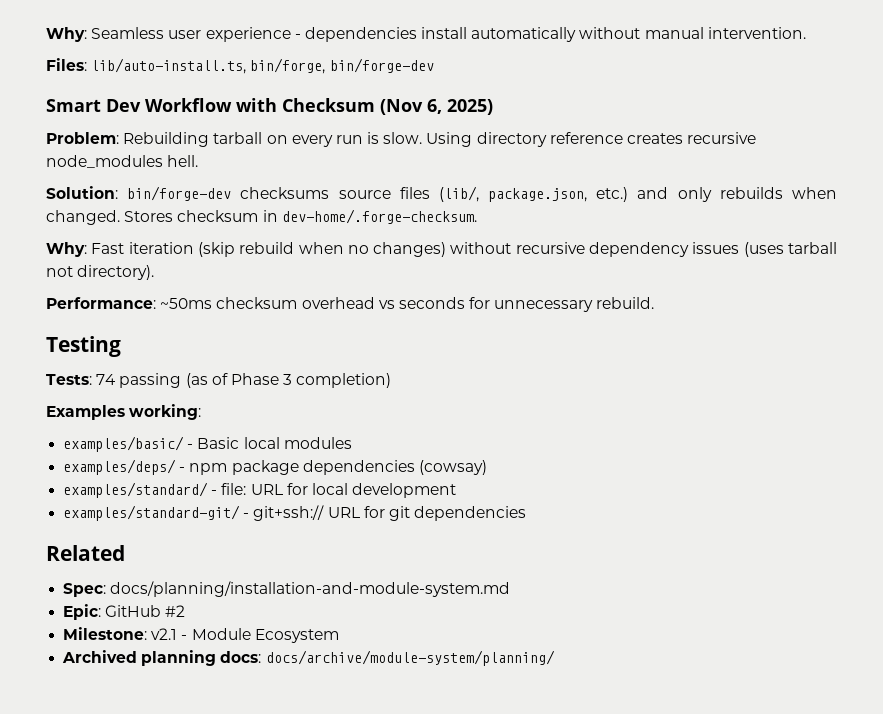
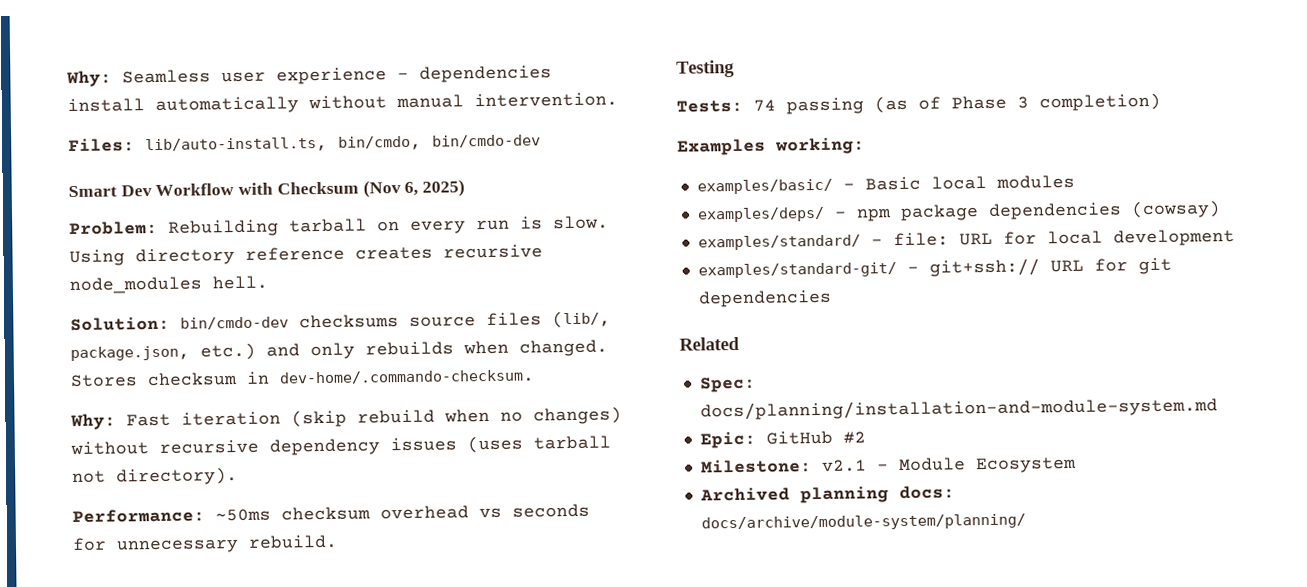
[250,58,434,74] bin/forge, bin/forge-dev -> [338,134,541,151] bin/cmdo, bin/cmdo-dev
[127,186,232,201] bin/forge-dev -> [180,316,289,330] bin/cmdo-dev
[281,209,477,224] dev-home/.forge-checksum. -> [279,369,535,385] dev-home/.commando-checksum.

